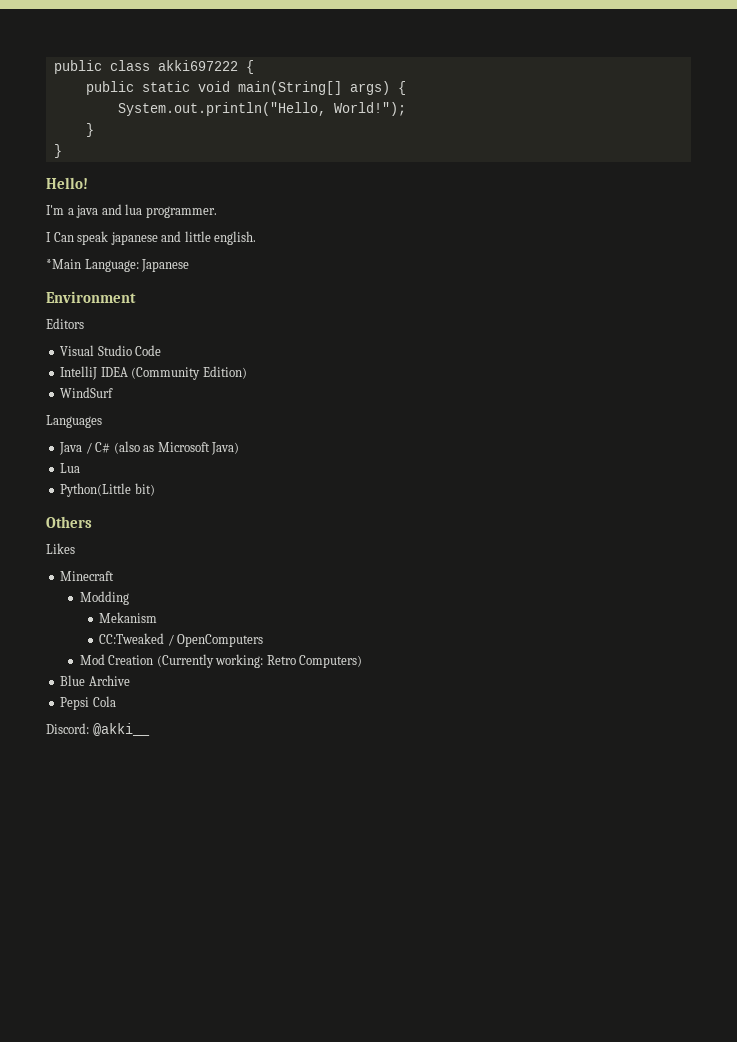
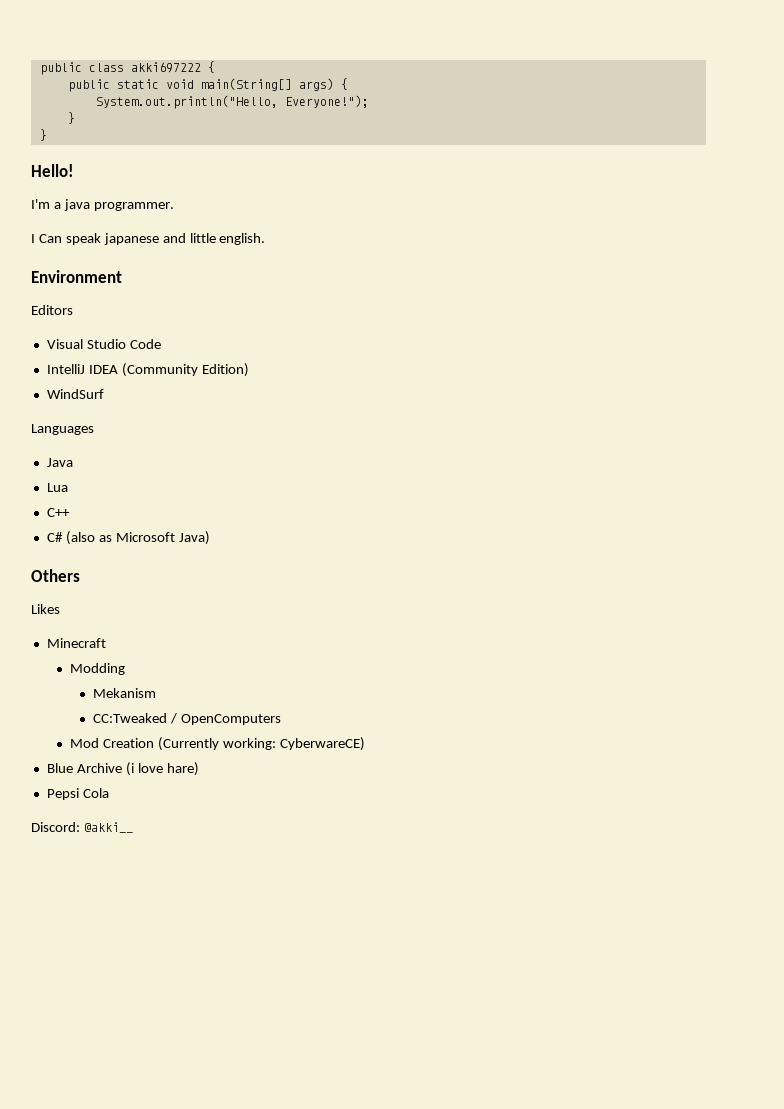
[333,102,406,116] World!"); -> [284,95,369,108] Everyone!");
[101,204,143,215] and lua -> (90, 205) none
[46,259,190,272] // *Main Language: Japanese -> (266, 239) none
[85,442,92,454] / -> [46,483,68,492] [46,508,70,517] // Lua // C++ //
[60,463,81,473] [60,483,155,497] // Lua // Python(Little bit) -> (210, 538) none
[266,655,363,668] Retro Computers) -> [279,737,365,751] CyberwareCE)
(130, 680) none -> [125,762,199,776] (i love hare)

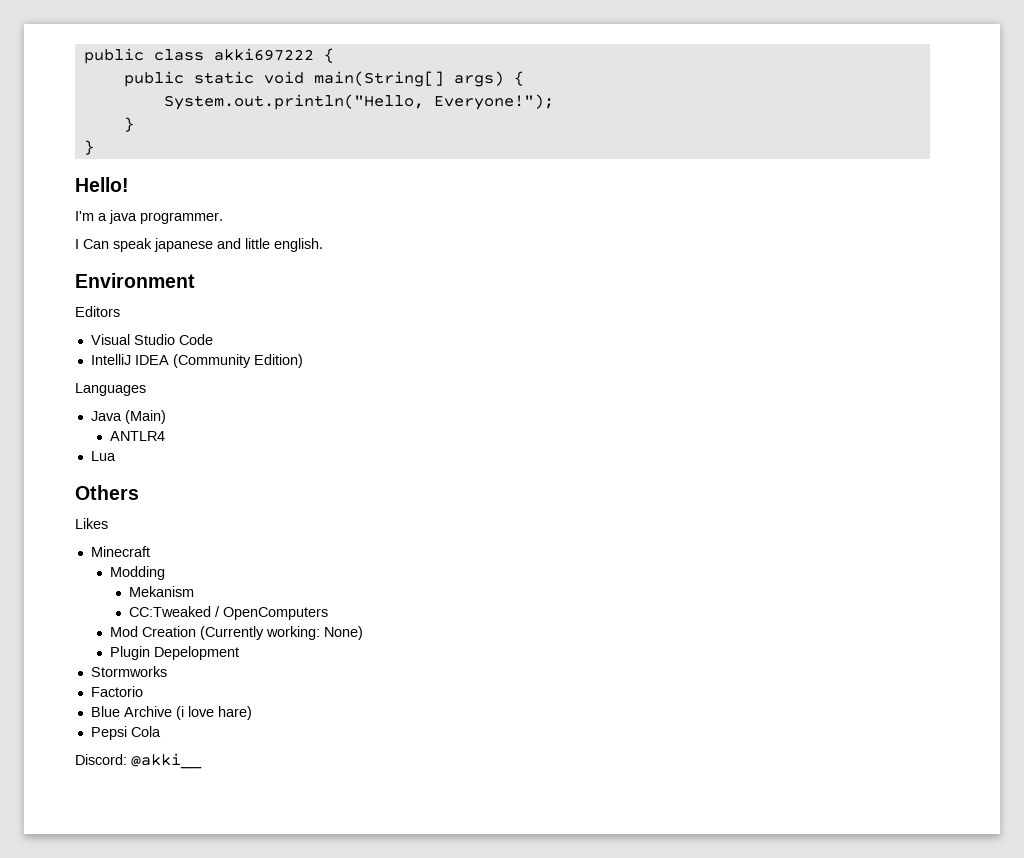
[46,389,104,399] // WindSurf -> (303, 361) none
(73, 462) none -> [124,410,166,424] [110,431,166,441] (Main) // ANTLR4
[46,508,70,517] [46,531,210,545] // C++ // C# (also as Microsoft Java) -> (116, 456) none
[279,737,365,751] CyberwareCE) -> [324,626,364,640] [110,646,240,660] [90,666,167,677] [90,686,143,697] None) // Plugin Depelopment // Stormworks // Factorio

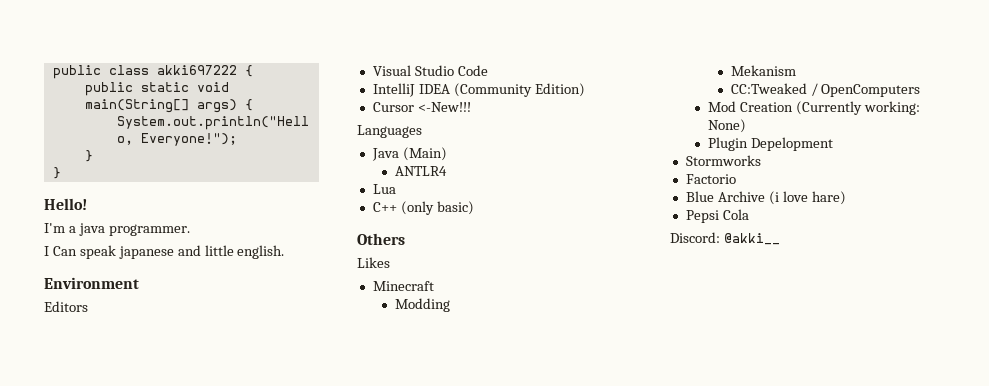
(303, 361) none -> [372,102,471,112] // Cursor <-New!!!
(116, 456) none -> [372,201,474,215] // C++ (only basic)

